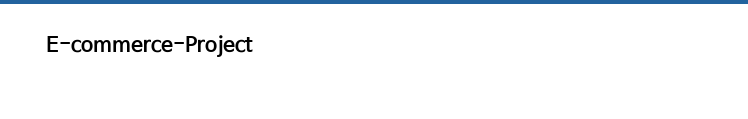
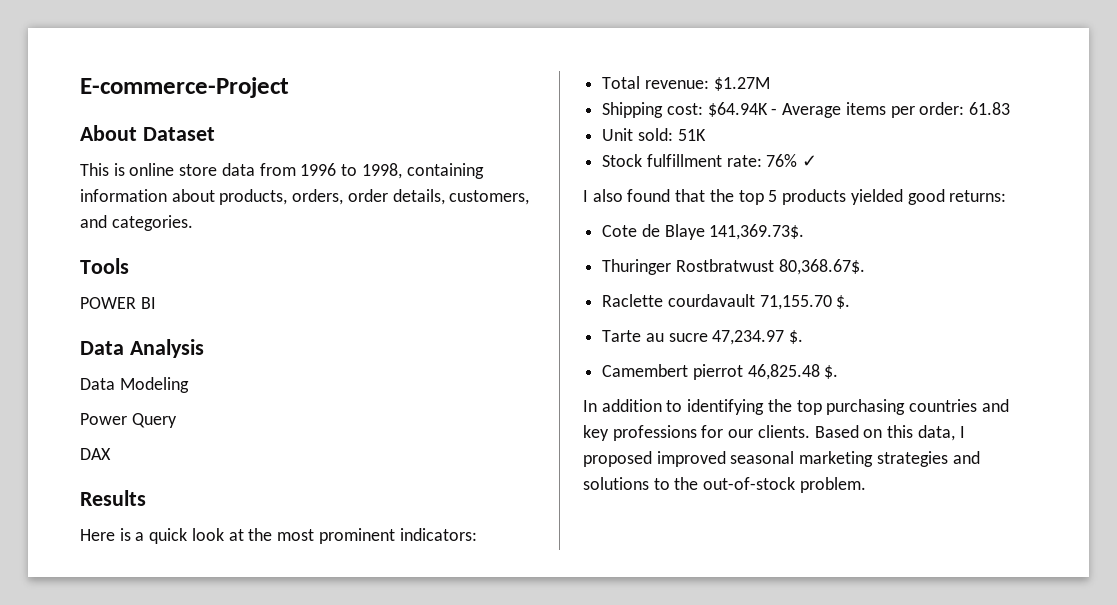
(253, 46) none -> [80,125,215,141] [80,163,484,179] [80,189,530,205] [80,215,193,231] [80,258,129,274] [80,297,156,309] [80,339,204,358] [80,377,189,393] [80,413,177,428] [80,448,111,460] [80,490,146,506] [80,528,477,544] [602,76,770,91] [602,102,1011,118] [602,128,706,141] [602,154,818,167] [583,189,1007,205] [602,224,805,240] [602,259,865,275] [602,294,851,310] [602,330,804,345] [602,364,839,380] [583,399,1009,415] [583,425,965,441] [583,451,980,467] [583,477,866,493] // About Dataset // This is online store data from 1996 to 1998, containing information about products, orders, order details, customers, and categories. // Tools // POWER BI // Data Analysis // Data Modeling // Power Query // DAX // Results // Here is a quick look at the most prominent indicators: // Total revenue: $1.27M // Shipping cost: $64.94K - Average items per order: 61.83 // Unit sold: 51K // Stock fulfillment rate: 76% ✓ // I also found that the top 5 products yielded good returns: // Cote de Blaye 141,369.73$. // Thuringer Rostbratwust 80,368.67$. // Raclette courdavault 71,155.70 $. // Tarte au sucre 47,234.97 $. // Camembert pierrot 46,825.48 $. // In addition to identifying the top purchasing countries and key professions for our clients. Based on this data, I proposed improved seasonal marketing strategies and solutions to the out-of-stock problem.

